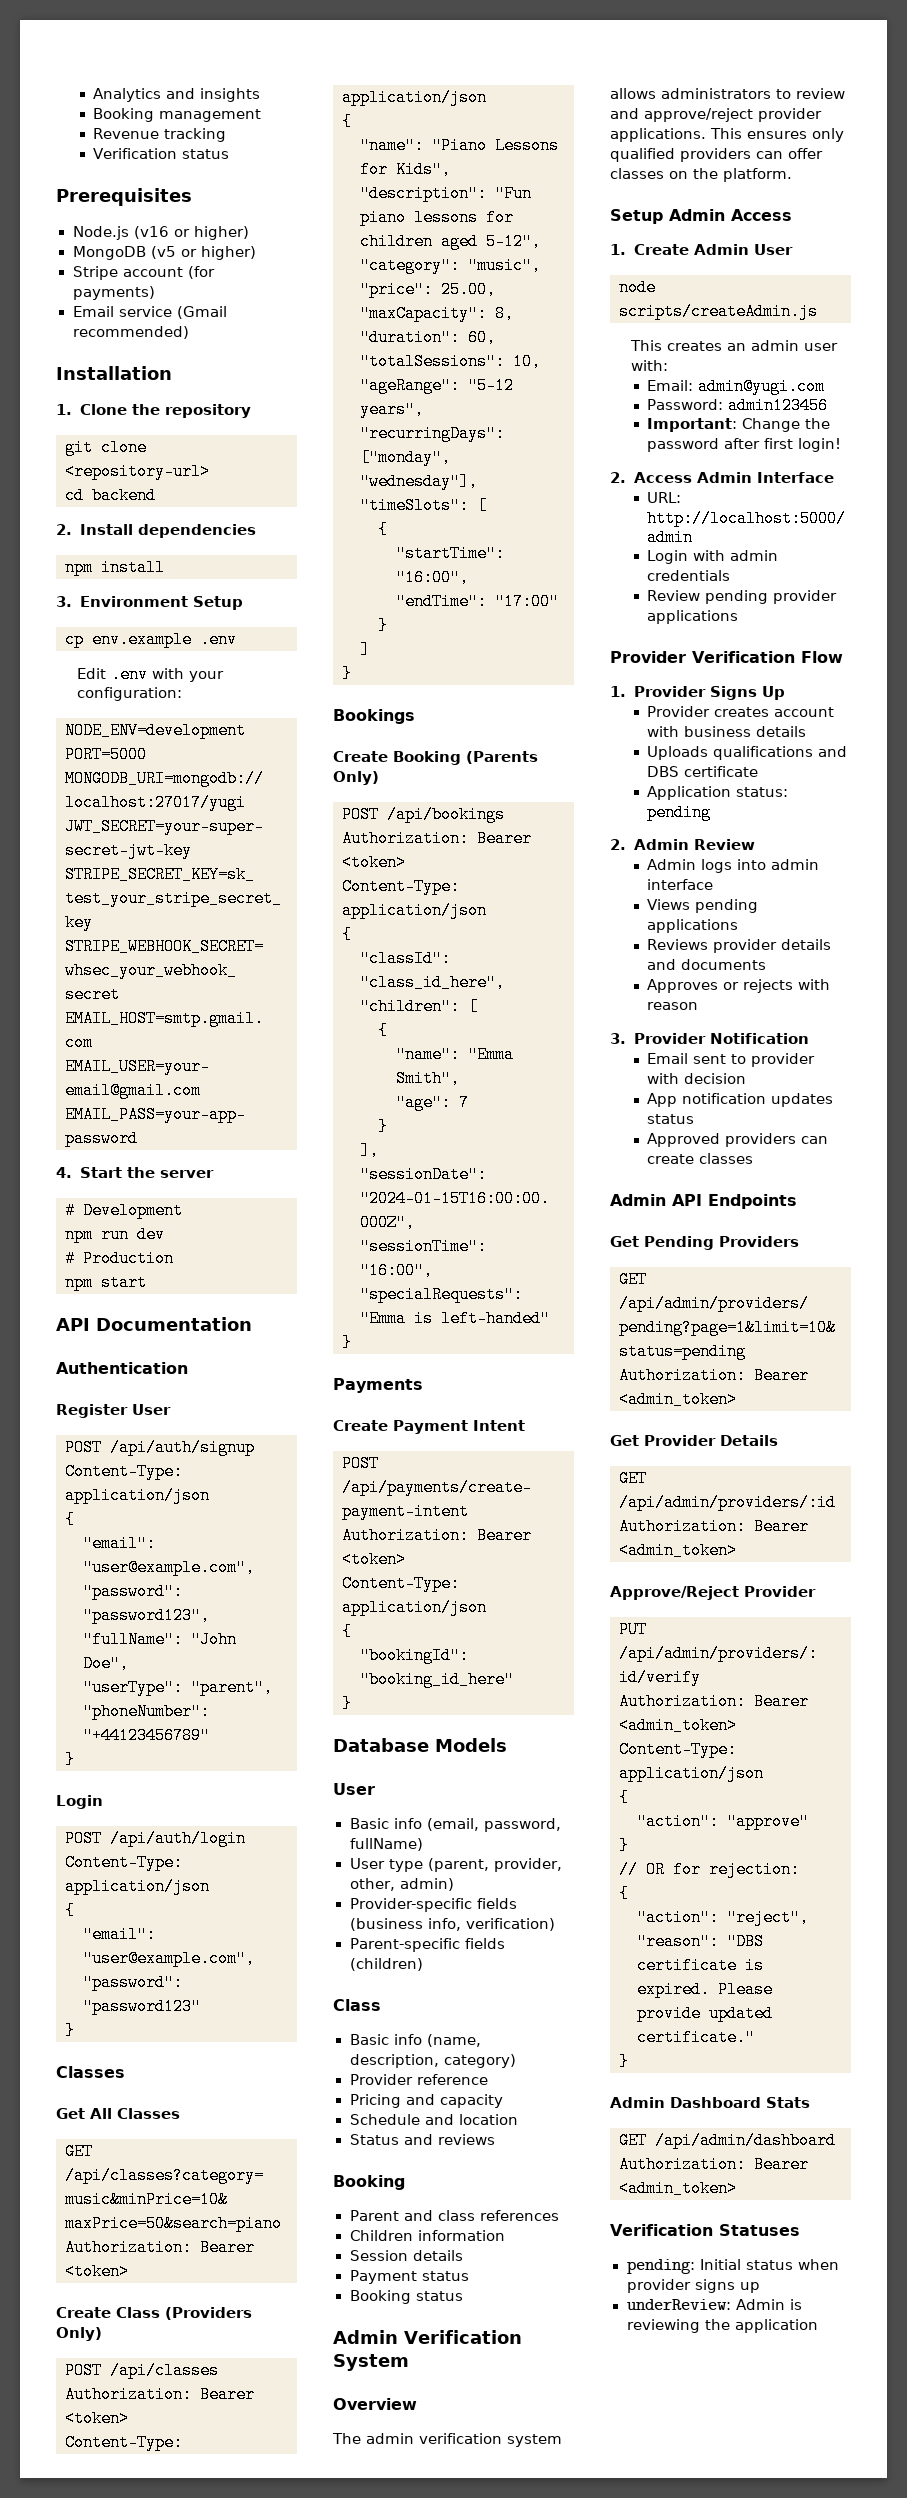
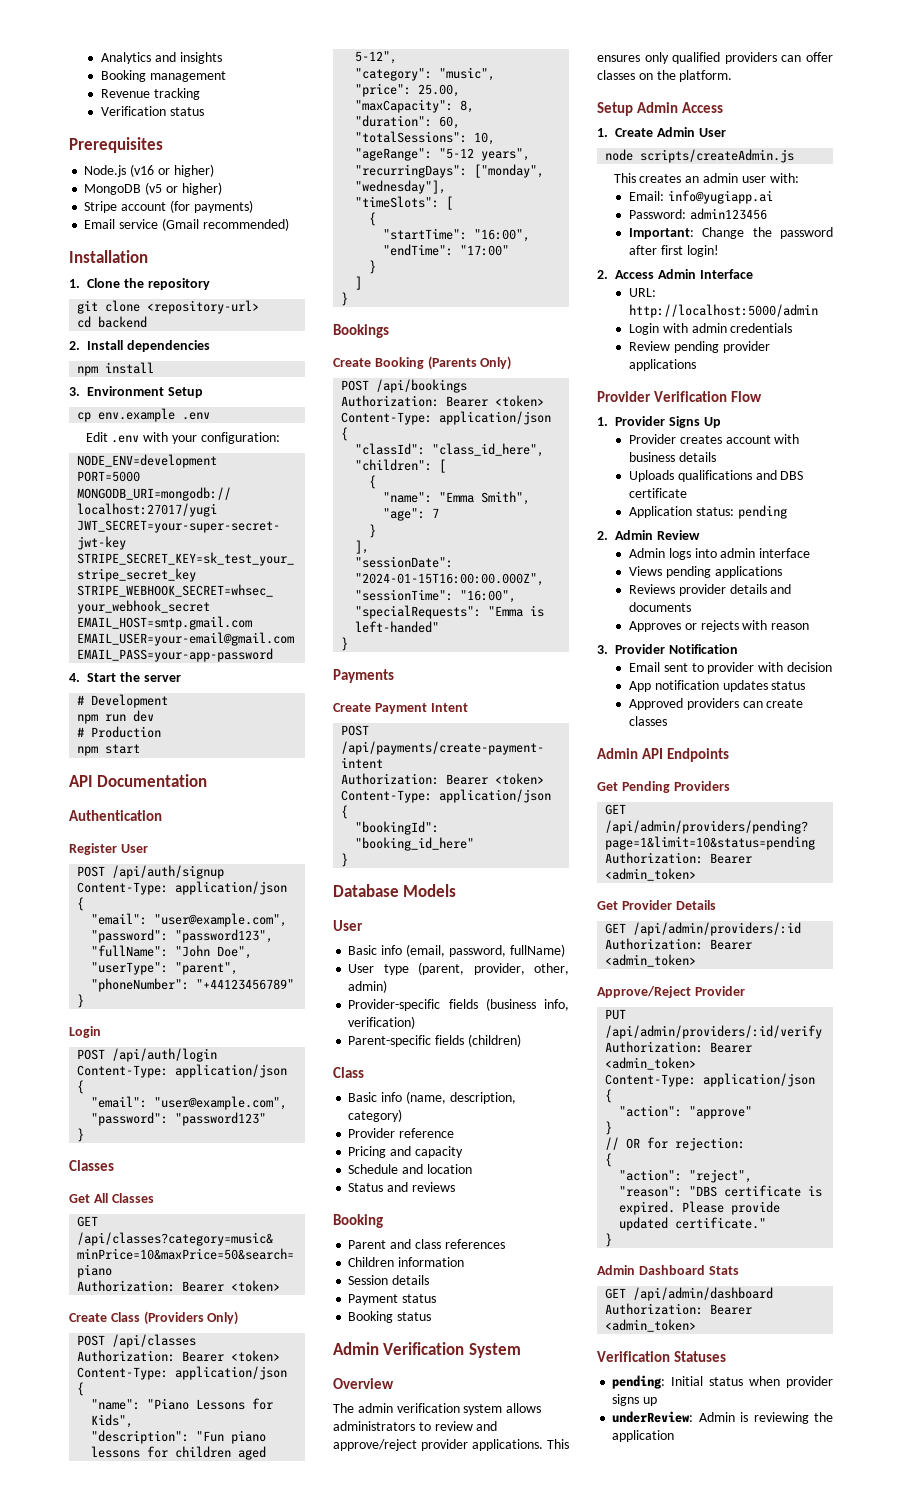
[698,378,826,395] admin@yugi.com -> [667,190,773,204] info@yugiapp.ai

